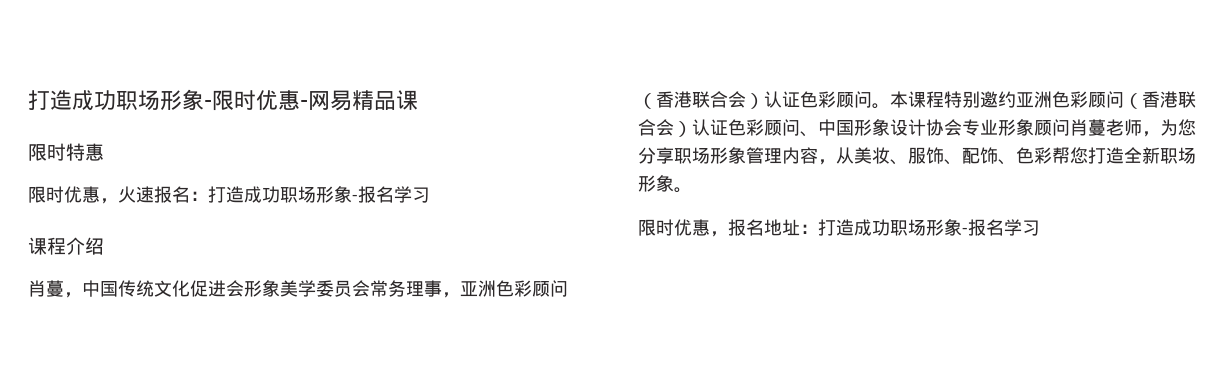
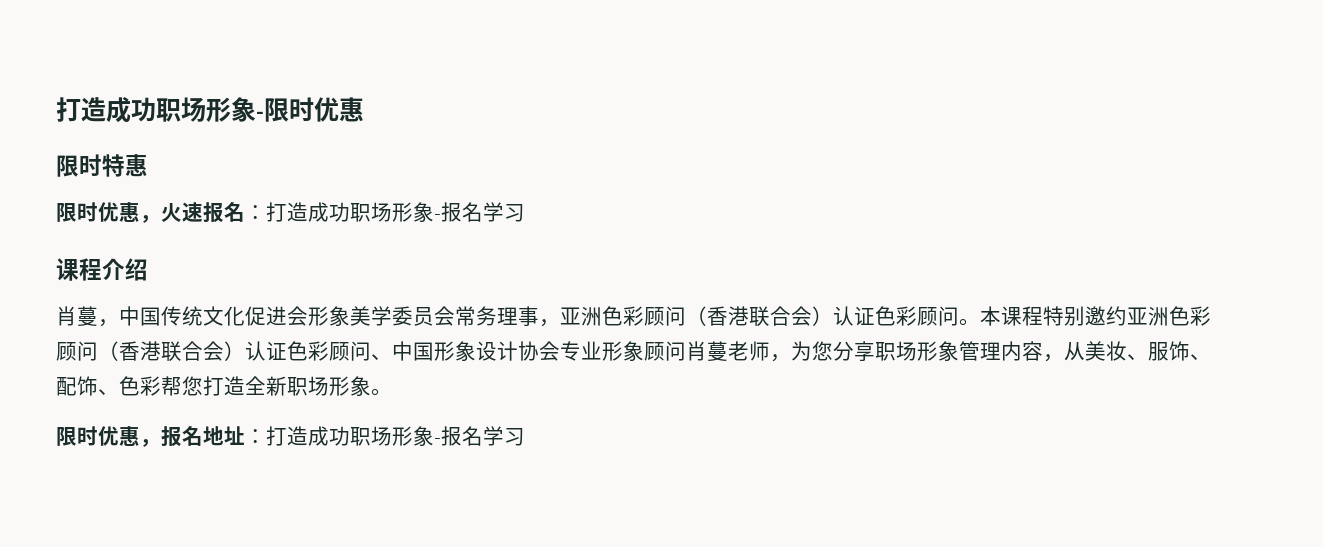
[300,90,418,111] -网易精品课 -> (364, 109) none

